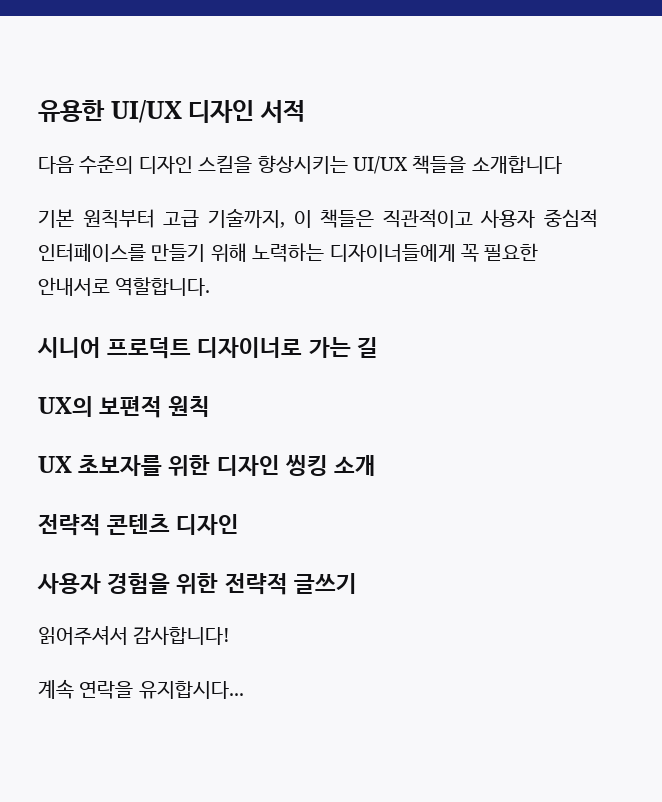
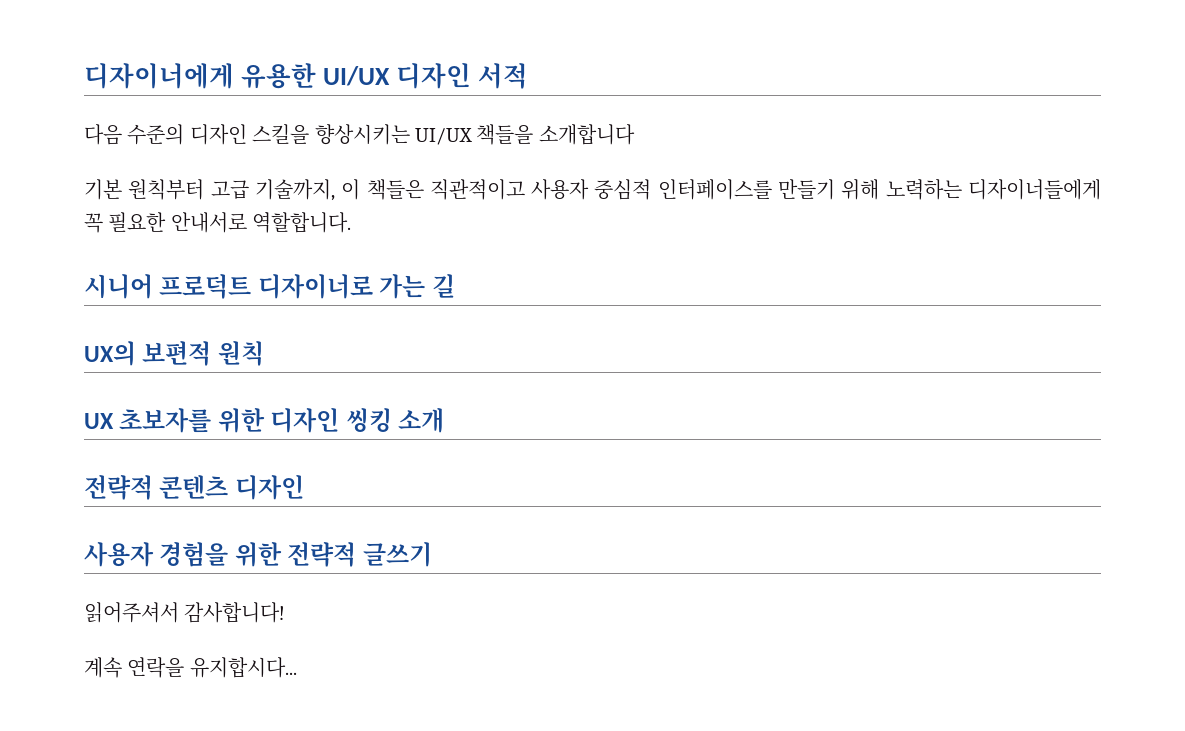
(38, 111) none -> [84,63,234,89] 디자이너에게

